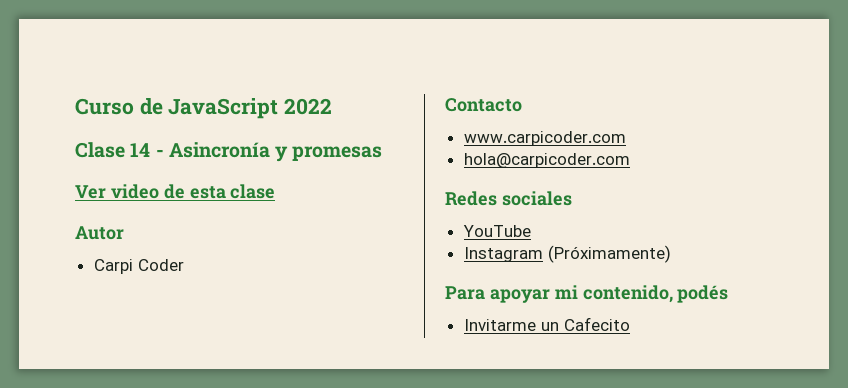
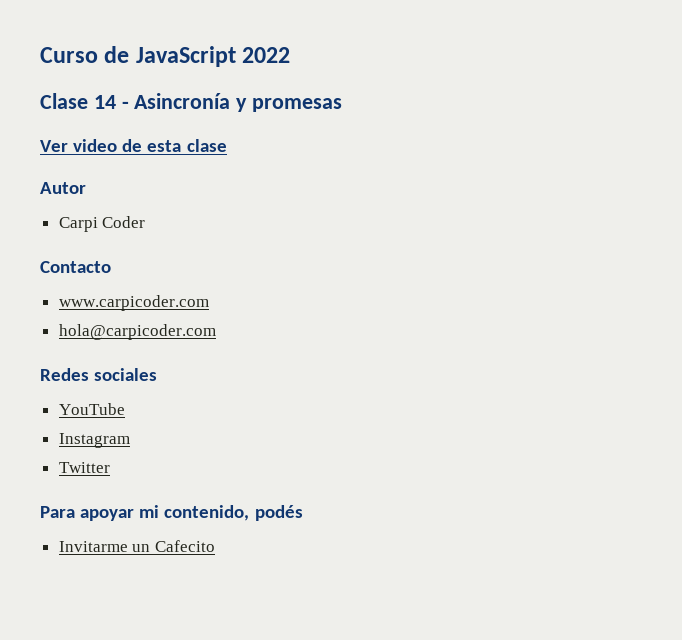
[547,245,671,263] (Próximamente) -> [58,462,110,473] // Twitter

